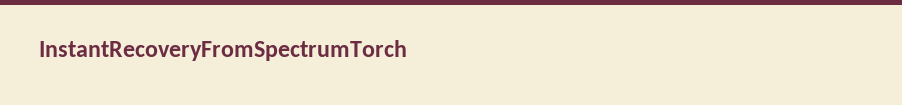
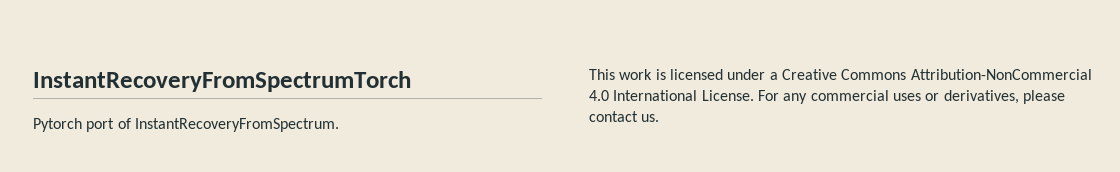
(407, 50) none -> [33,118,339,132] [589,69,1092,80] [589,90,1065,104] [589,111,660,122] // Pytorch port of InstantRecoveryFromSpectrum. // This work is licensed under a Creative Commons Attribution-NonCommercial 4.0 International License. For any commercial uses or derivatives, please contact us.

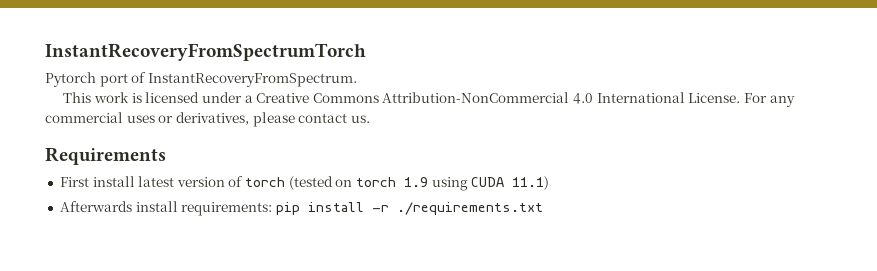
(660, 118) none -> [45,147,166,165] [59,176,550,191] [59,201,543,216] // Requirements // First install latest version of torch (tested on torch 1.9 using CUDA 11.1) // Afterwards install requirements: pip install -r ./requirements.txt

